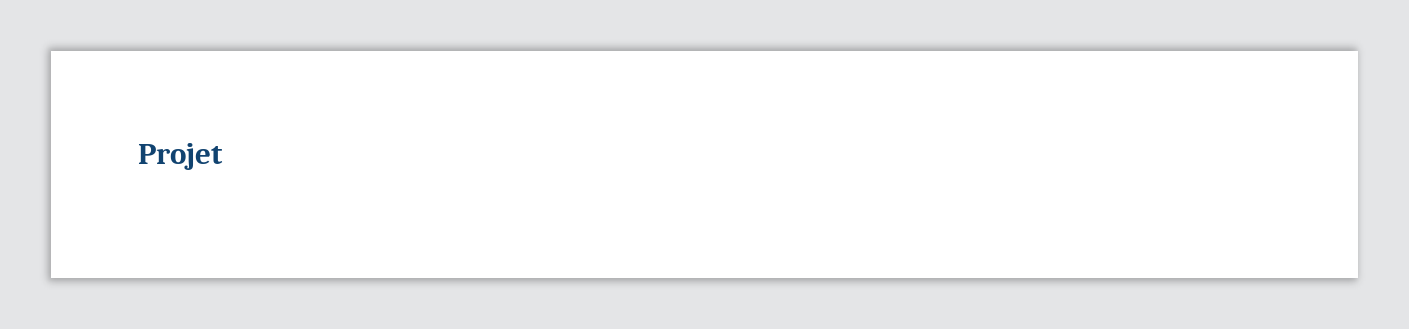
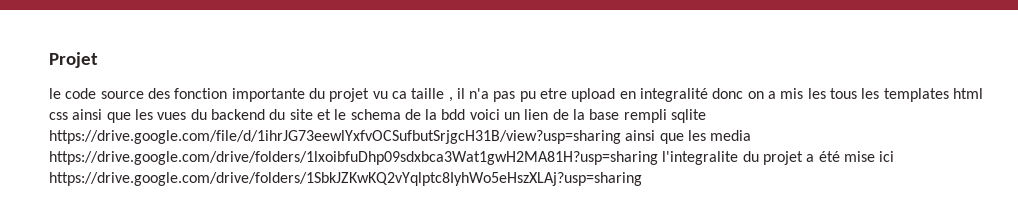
(223, 156) none -> [49,88,983,102] [49,109,707,123] [49,130,752,144] [49,151,895,165] [49,172,642,186] // le code source des fonction importante du projet vu ca taille , il n'a pas pu etre upload en integralité donc on a mis les tous les templates html css ainsi que les vues du backend du site et le schema de la bdd voici un lien de la base rempli sqlite https://drive.google.com/file/d/1ihrJG73eewlYxfvOCSufbutSrjgcH31B/view?usp=sharing ainsi que les media https://drive.google.com/drive/folders/1lxoibfuDhp09sdxbca3Wat1gwH2MA81H?usp=sharing l'integralite du projet a été mise ici https://drive.google.com/drive/folders/1SbkJZKwKQ2vYqlptc8IyhWo5eHszXLAj?usp=sharing

